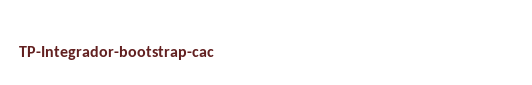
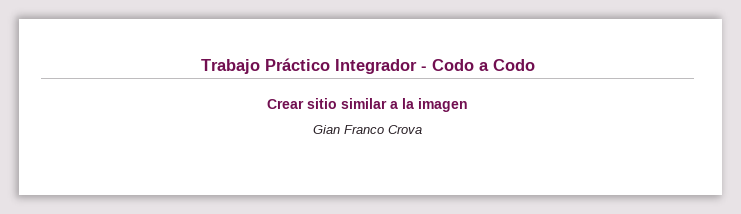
[19,46,214,60] TP-Integrador-bootstrap-cac -> [200,58,535,74] [267,98,468,112] [313,125,422,134] Trabajo Práctico Integrador - Codo a Codo // Crear sitio similar a la imagen // Gian Franco Crova

